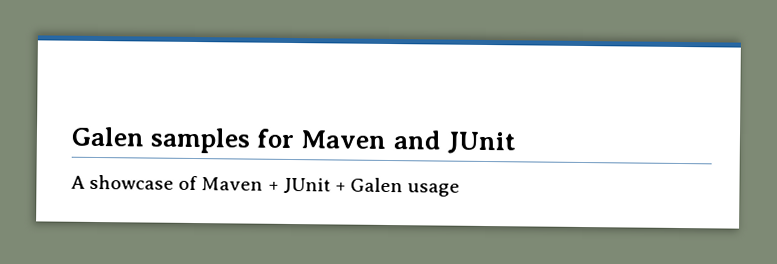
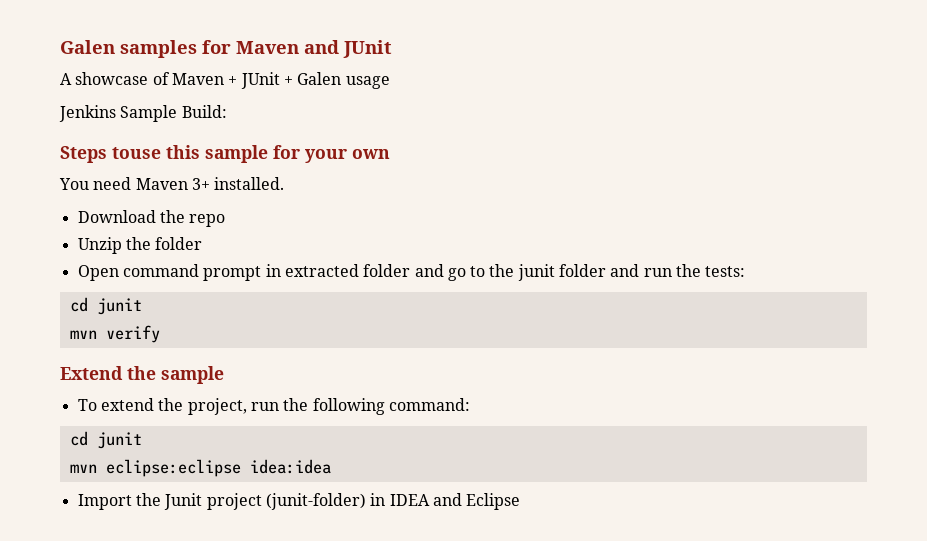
(461, 190) none -> [59,105,227,122] [60,145,390,163] [59,177,285,190] [77,210,226,227] [77,237,203,254] [77,264,746,281] [69,297,142,315] [69,325,160,343] [60,366,224,384] [77,398,470,415] [69,431,142,449] [69,459,331,477] [77,493,521,510] // Jenkins Sample Build: // Steps touse this sample for your own // You need Maven 3+ installed. // Download the repo // Unzip the folder // Open command prompt in extracted folder and go to the junit folder and run the tests: // cd junit // mvn verify // Extend the sample // To extend the project, run the following command: // cd junit // mvn eclipse:eclipse idea:idea // Import the Junit project (junit-folder) in IDEA and Eclipse

